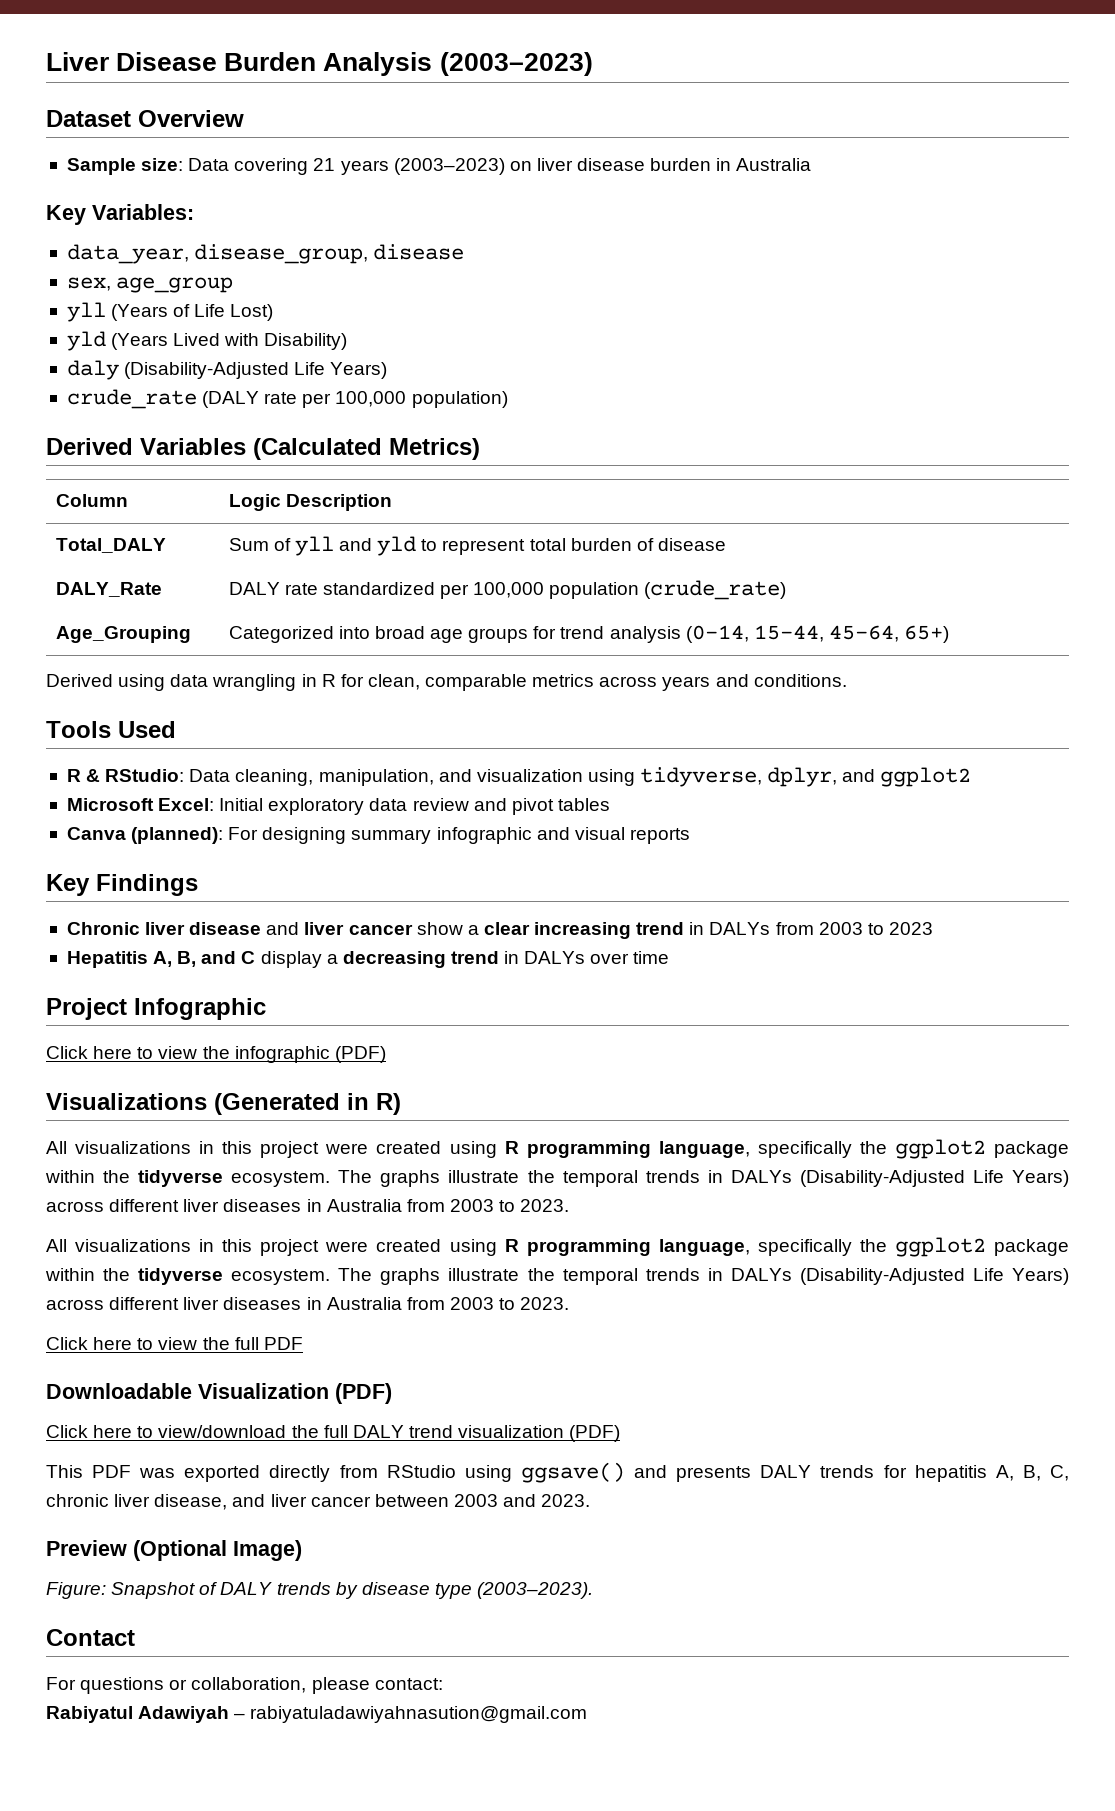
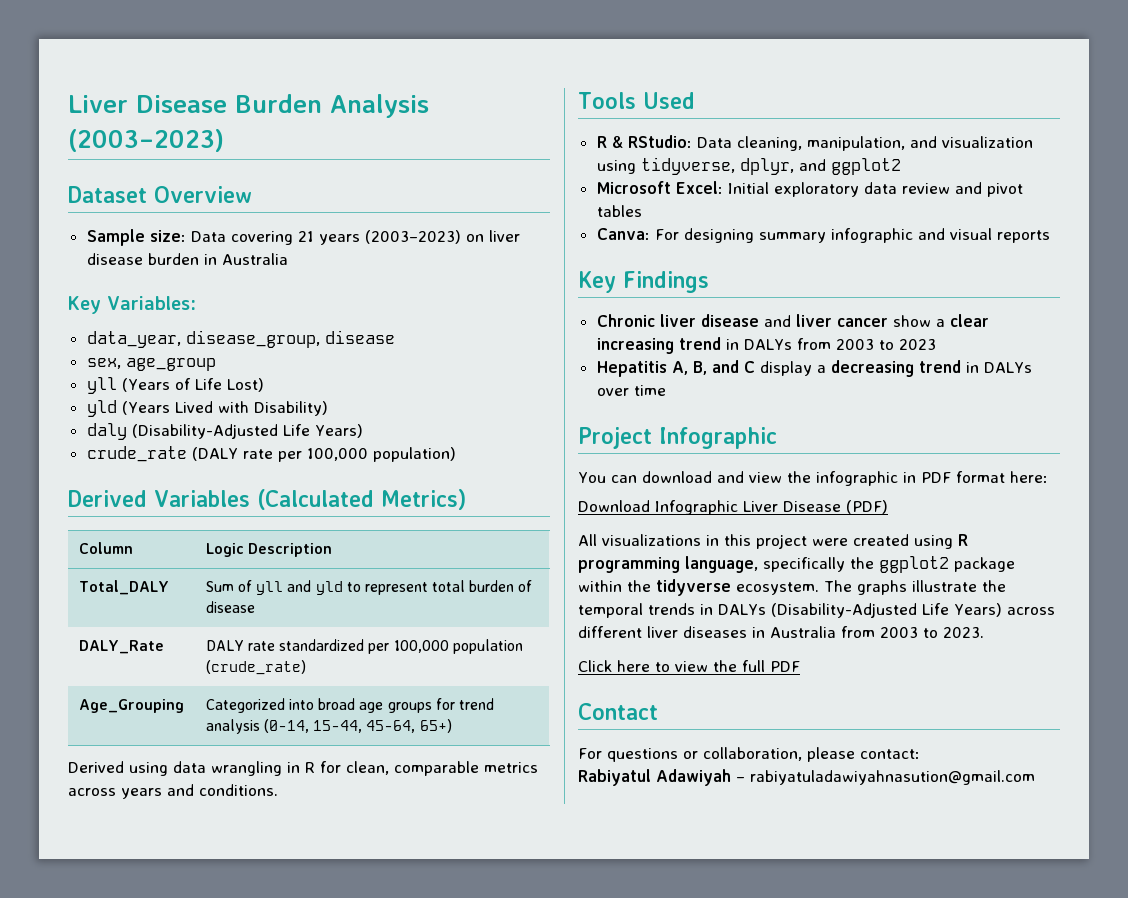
[66,827,224,844] Canva (planned): -> [596,228,650,240] Canva:
[46,1046,386,1063] [46,1093,401,1115] [46,1139,1069,1159] [45,1170,1069,1187] [46,1199,570,1212] Click here to view the infographic (PDF) // Visualizations (Generated in R) // All visualizations in this project were created using R programming language, specifically the ggplot2 package within the tidyverse ecosystem. The graphs illustrate the temporal trends in DALYs (Disability-Adjusted Life Years) across different liver diseases in Australia from 2003 to 2023. -> [578,471,1048,486] [578,500,888,515] You can download and view the infographic in PDF format here: // Download Infographic Liver Disease (PDF)
[46,1383,392,1404] [46,1425,621,1442] [46,1462,1069,1483] [46,1494,591,1510] [46,1540,302,1561] [46,1582,594,1599] // Downloadable Visualization (PDF) // Click here to view/download the full DALY trend visualization (PDF) // This PDF was exported directly from RStudio using ggsave() and presents DALY trends for hepatitis A, B, C, chronic liver disease, and liver cancer between 2003 and 2023. // Preview (Optional Image) // Figure: Snapshot of DALY trends by disease type (2003–2023). -> (800, 666) none

